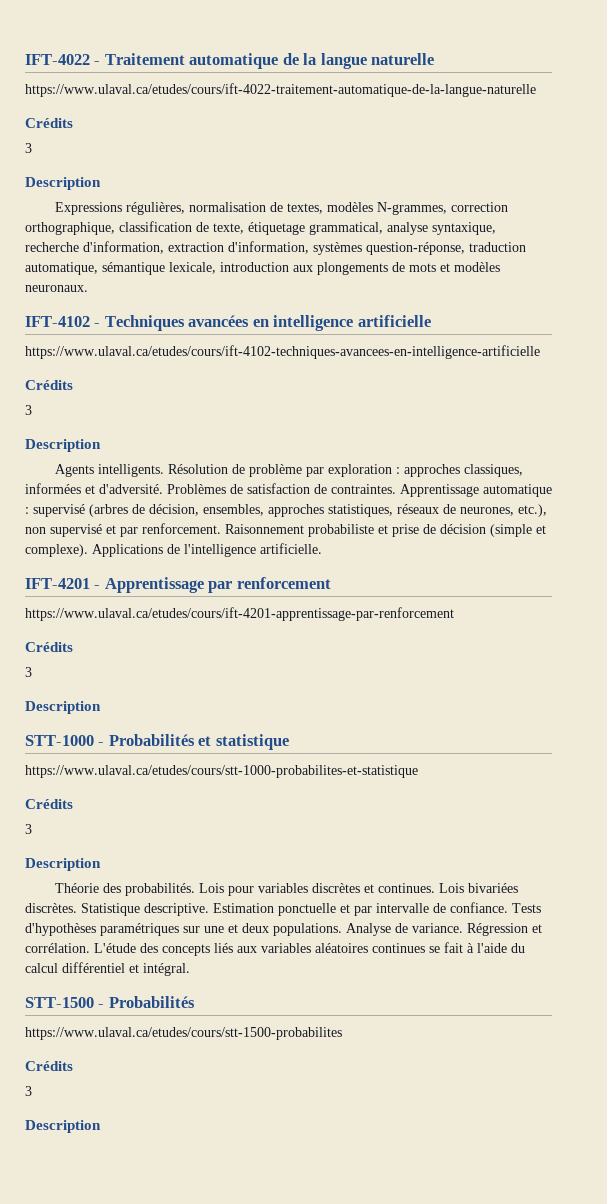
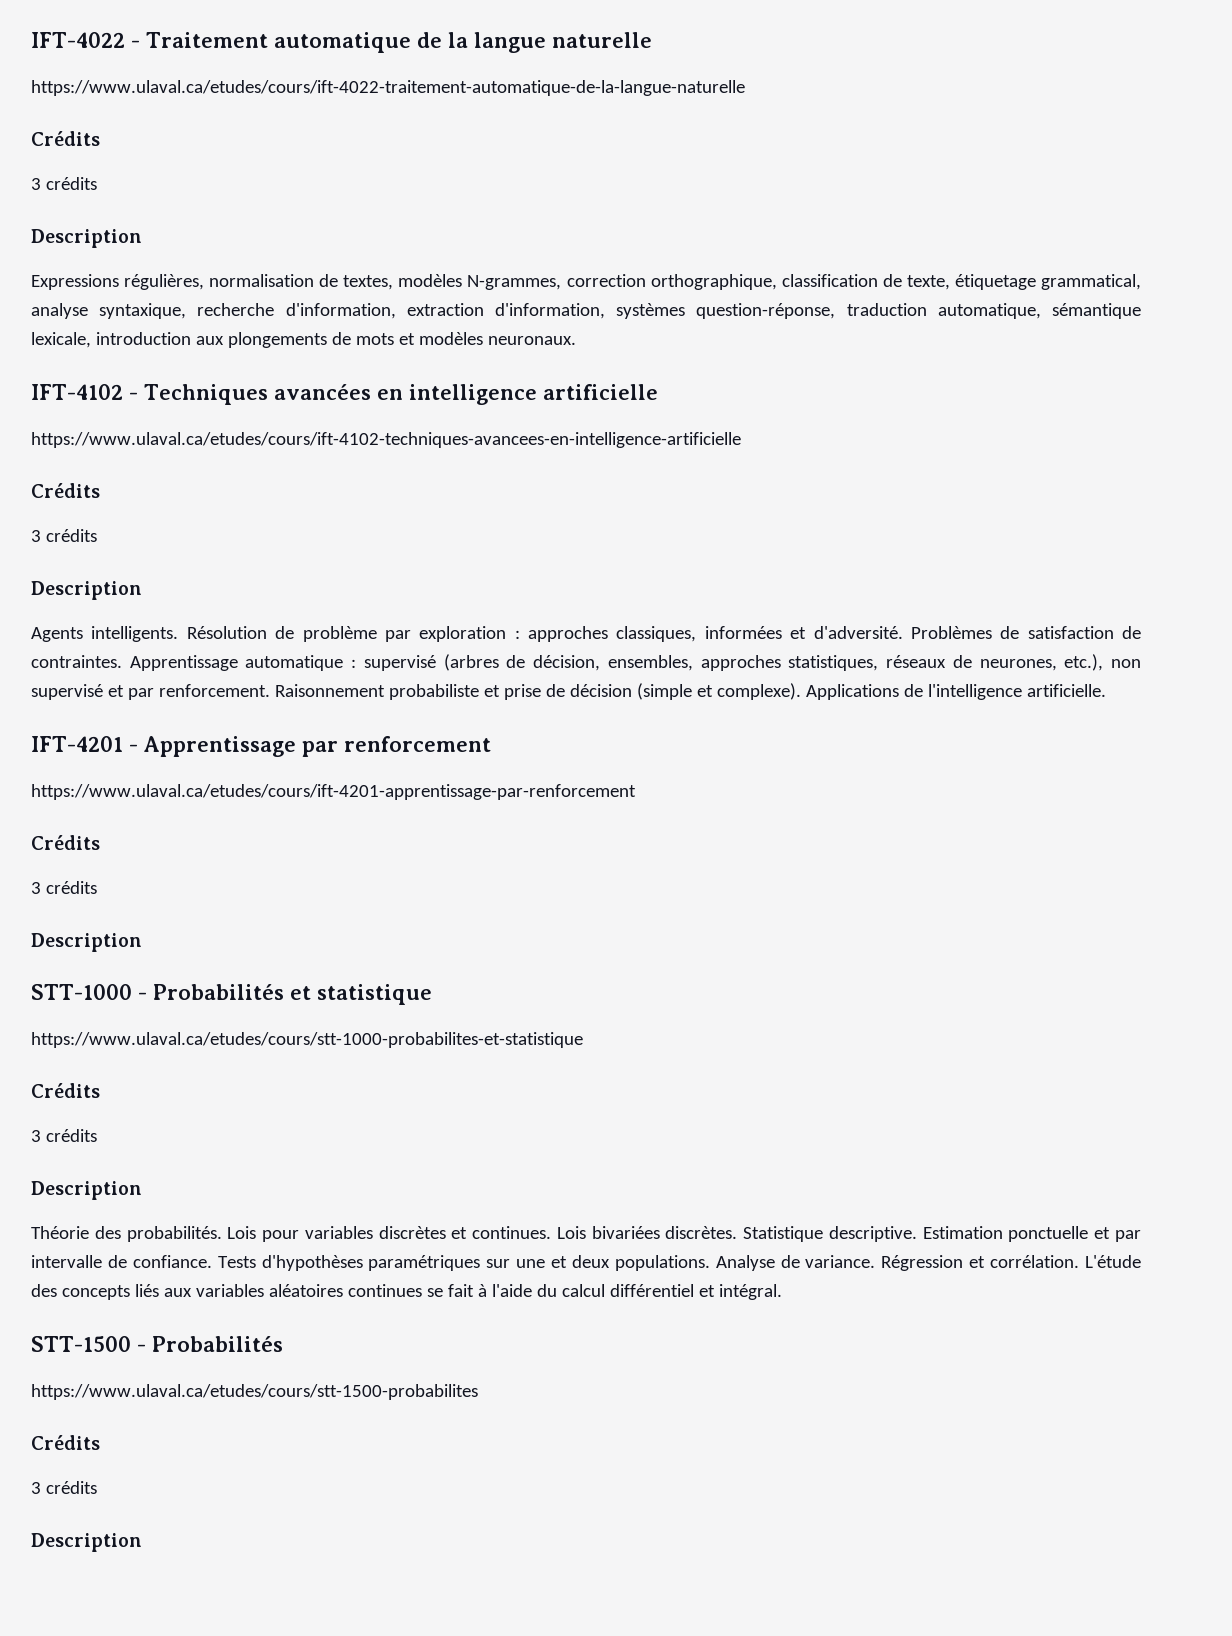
(32, 148) none -> [45,177,97,190] crédits
(32, 410) none -> [45,529,97,542] crédits
(32, 672) none -> [45,881,97,894] crédits
(32, 829) none -> [45,1129,97,1142] crédits
(32, 1091) none -> [45,1481,97,1494] crédits

